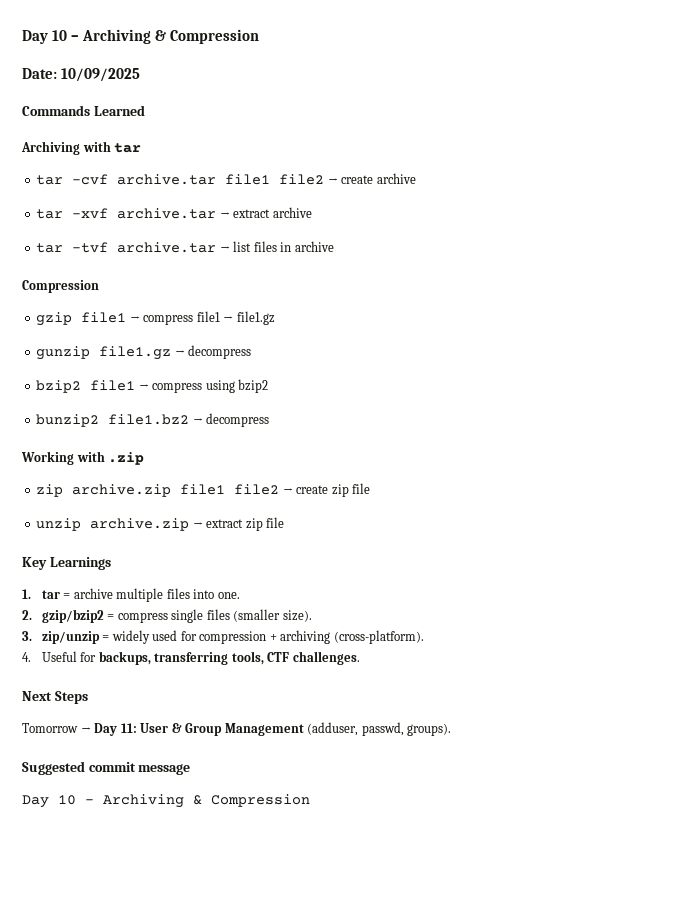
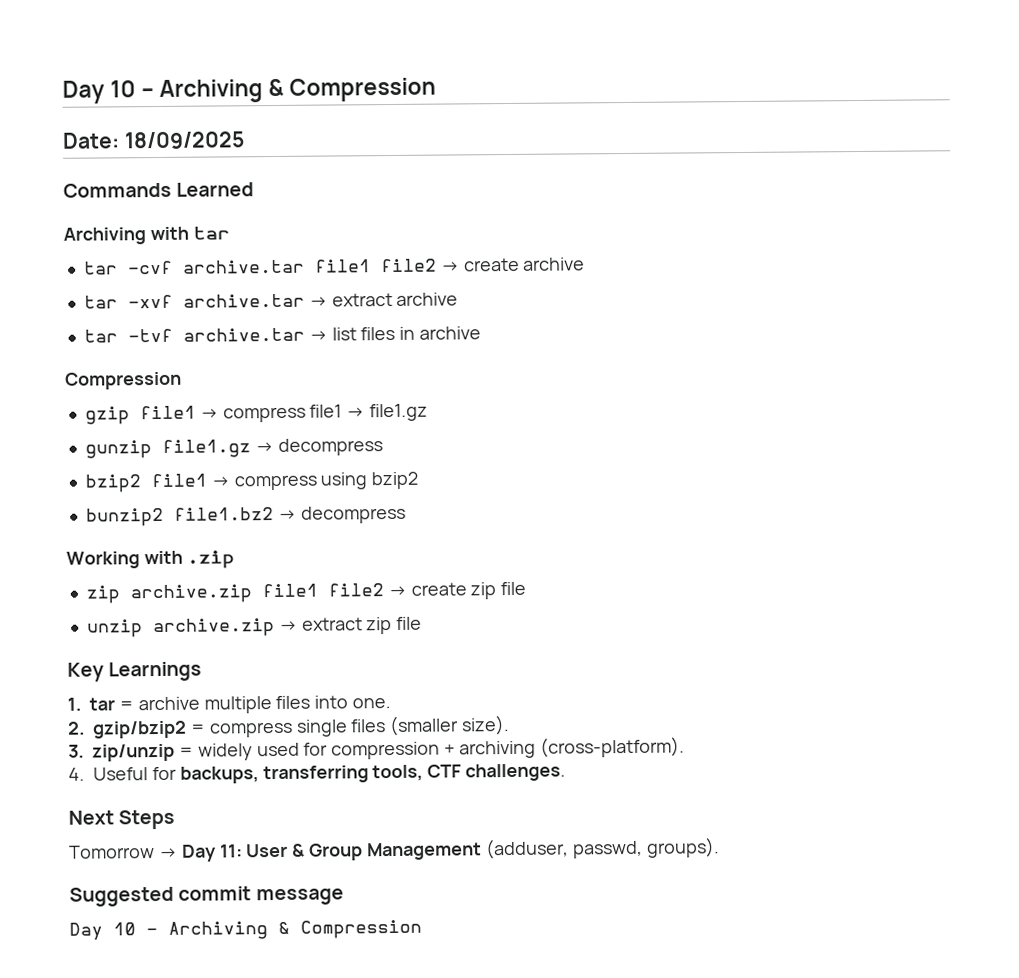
[60,68,140,82] 10/09/2025 -> [123,131,245,150] 18/09/2025

